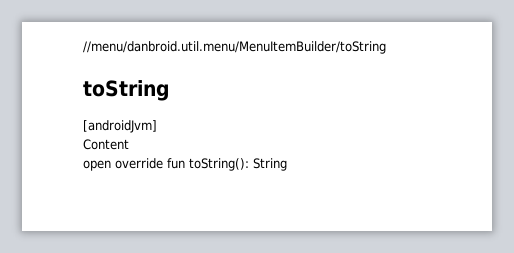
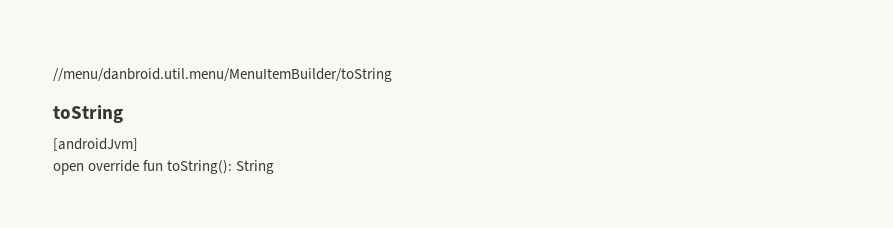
[83,139,129,150] // Content -> (138, 144) none

